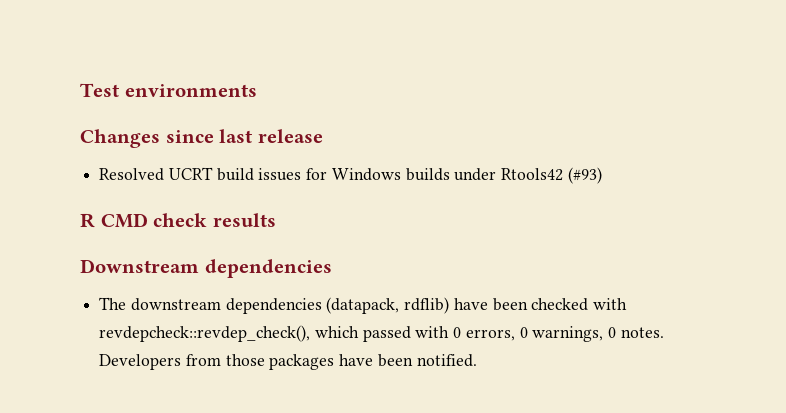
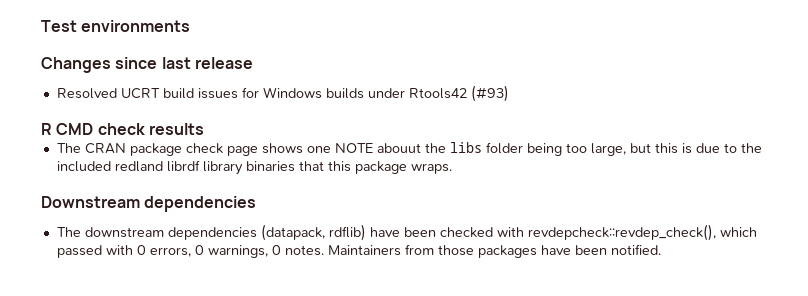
(276, 220) none -> [56,142,762,156] [56,160,452,175] // The CRAN package check page shows one NOTE abouut the libs folder being too large, but this is due to the included redland librdf library binaries that this package wraps.
[99,354,182,370] Developers -> [327,245,401,256] Maintainers

